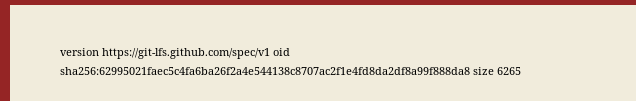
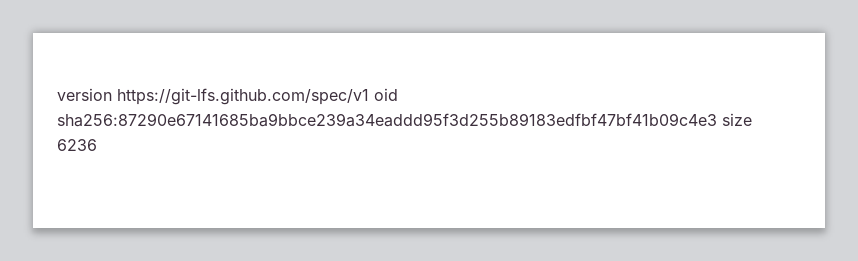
[60,67,521,75] sha256:62995021faec5c4fa6ba26f2a4e544138c8707ac2f1e4fd8da2df8a99f888da8 size 6265 -> [57,113,752,127] [57,139,97,151] sha256:87290e67141685ba9bbce239a34eaddd95f3d255b89183edfbf47bf41b09c4e3 size 6236

